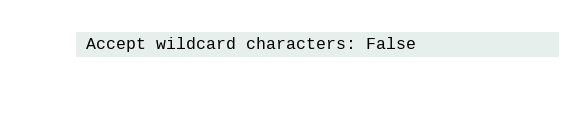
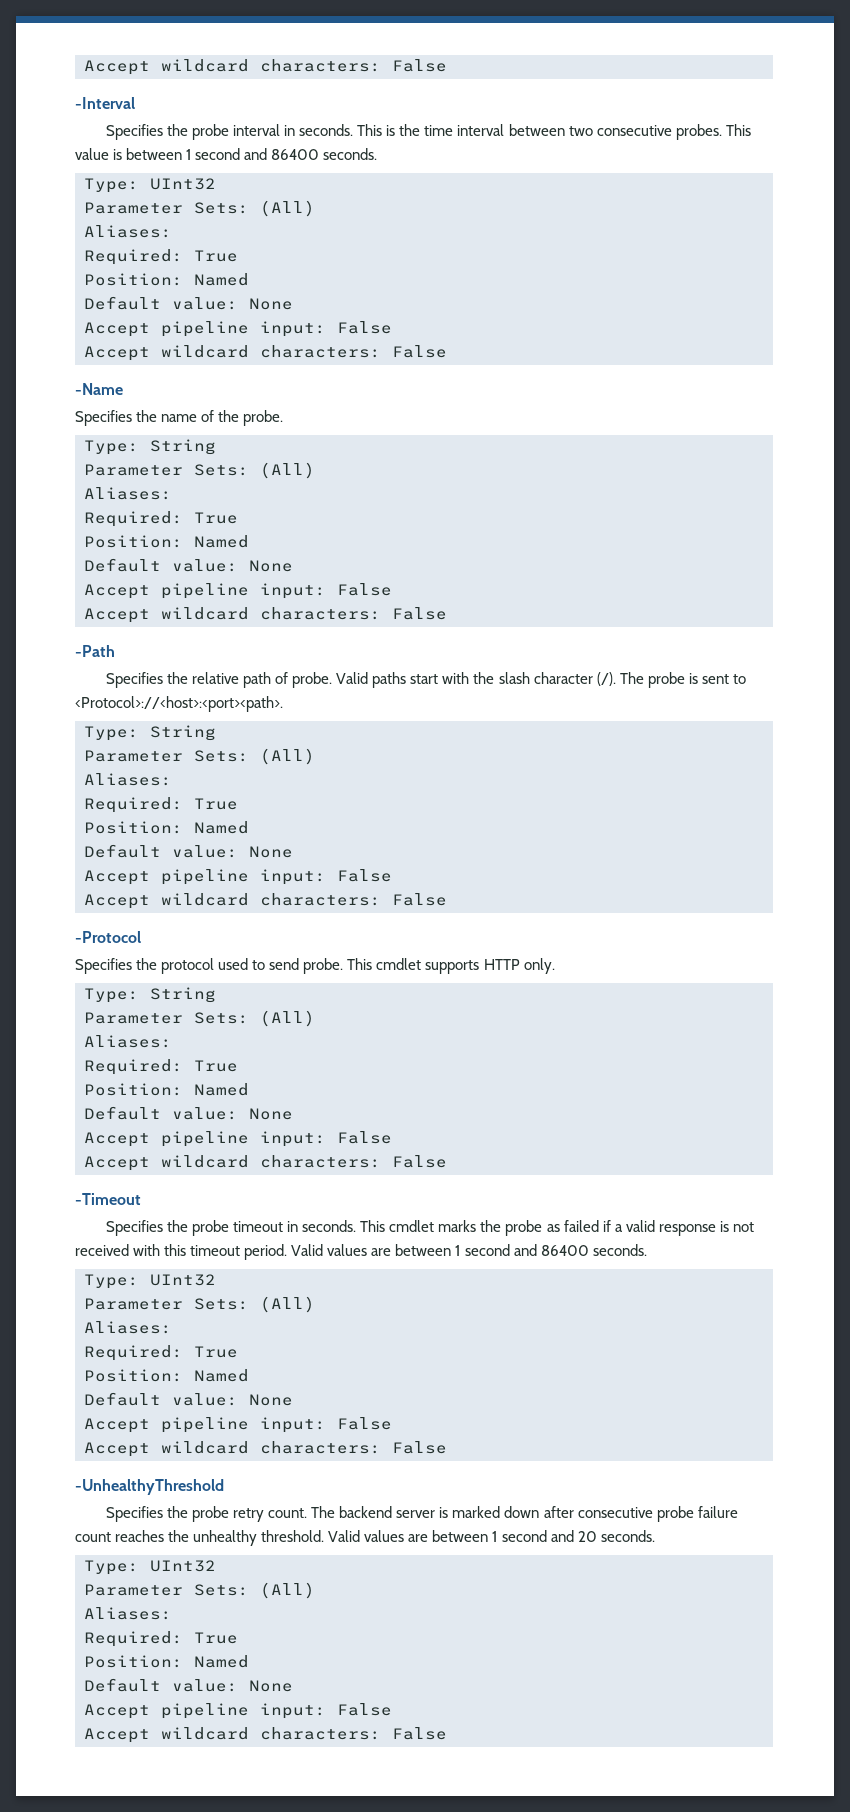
[85,37,416,52] Accept wildcard characters: False -> [84,59,447,75] [75,97,135,109] [105,124,751,140] [75,148,378,160] [84,178,216,193] [84,200,315,217] [84,225,172,238] [84,249,238,265] [84,273,249,286] [84,296,293,310] [84,321,392,337] [84,345,447,361] [75,383,123,395] [75,410,284,426] [84,439,216,455] [84,462,315,479] [84,487,172,500] [84,511,238,527] [84,535,249,548] [84,558,293,572] [84,583,392,599] [84,607,447,623] [75,645,115,657] [105,672,746,688] [75,696,283,712] [84,725,216,741] [84,748,315,765] [84,773,172,786] [84,797,238,813] [84,821,249,834] [84,844,293,858] [84,869,392,885] [84,893,447,909] [75,931,141,943] [75,958,555,974] [84,987,216,1003] [84,1010,315,1027] [84,1035,172,1048] [84,1059,238,1075] [84,1083,249,1096] [84,1106,293,1120] [84,1131,392,1147] [84,1155,447,1171] [75,1193,141,1205] [105,1220,754,1236] [75,1244,647,1260] [84,1274,216,1289] [84,1296,315,1313] [84,1321,172,1334] [84,1345,238,1361] [84,1369,249,1382] [84,1392,293,1406] [84,1417,392,1433] [84,1441,447,1457] [75,1479,224,1495] [105,1506,738,1522] [75,1530,655,1546] [84,1560,216,1575] [84,1582,315,1599] [84,1607,172,1620] [84,1631,238,1647] [84,1655,249,1668] [84,1678,293,1692] [84,1703,392,1719] [84,1727,447,1743] Accept wildcard characters: False // -Interval // Specifies the probe interval in seconds. This is the time interval between two consecutive probes. This value is between 1 second and 86400 seconds. // Type: UInt32 // Parameter Sets: (All) // Aliases: // Required: True // Position: Named // Default value: None // Accept pipeline input: False // Accept wildcard characters: False // -Name // Specifies the name of the probe. // Type: String // Parameter Sets: (All) // Aliases: // Required: True // Position: Named // Default value: None // Accept pipeline input: False // Accept wildcard characters: False // -Path // Specifies the relative path of probe. Valid paths start with the slash character (/). The probe is sent to <Protocol>://<host>:<port><path>. // Type: String // Parameter Sets: (All) // Aliases: // Required: True // Position: Named // Default value: None // Accept pipeline input: False // Accept wildcard characters: False // -Protocol // Specifies the protocol used to send probe. This cmdlet supports HTTP only. // Type: String // Parameter Sets: (All) // Aliases: // Required: True // Position: Named // Default value: None // Accept pipeline input: False // Accept wildcard characters: False // -Timeout // Specifies the probe timeout in seconds. This cmdlet marks the probe as failed if a valid response is not received with this timeout period. Valid values are between 1 second and 86400 seconds. // Type: UInt32 // Parameter Sets: (All) // Aliases: // Required: True // Position: Named // Default value: None // Accept pipeline input: False // Accept wildcard characters: False // -UnhealthyThreshold // Specifies the probe retry count. The backend server is marked down after consecutive probe failure count reaches the unhealthy threshold. Valid values are between 1 second and 20 seconds. // Type: UInt32 // Parameter Sets: (All) // Aliases: // Required: True // Position: Named // Default value: None // Accept pipeline input: False // Accept wildcard characters: False

